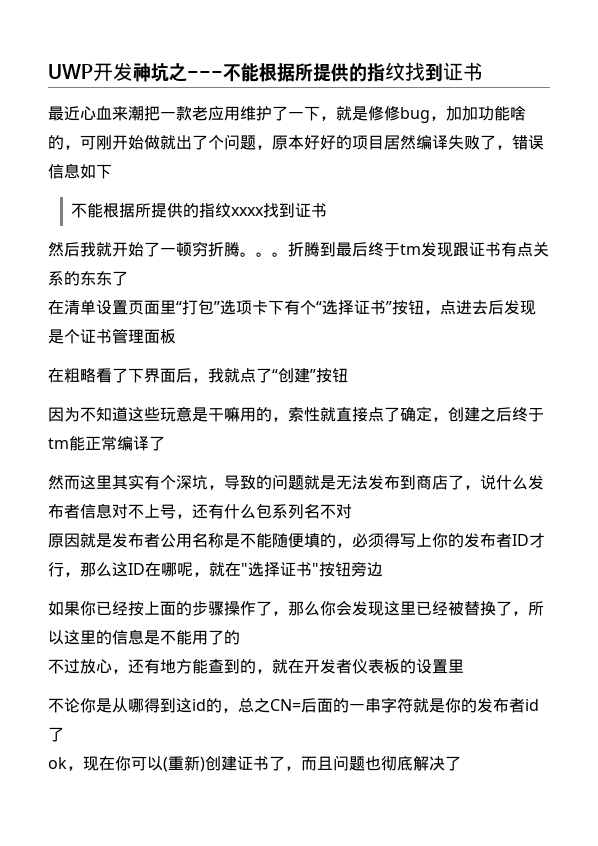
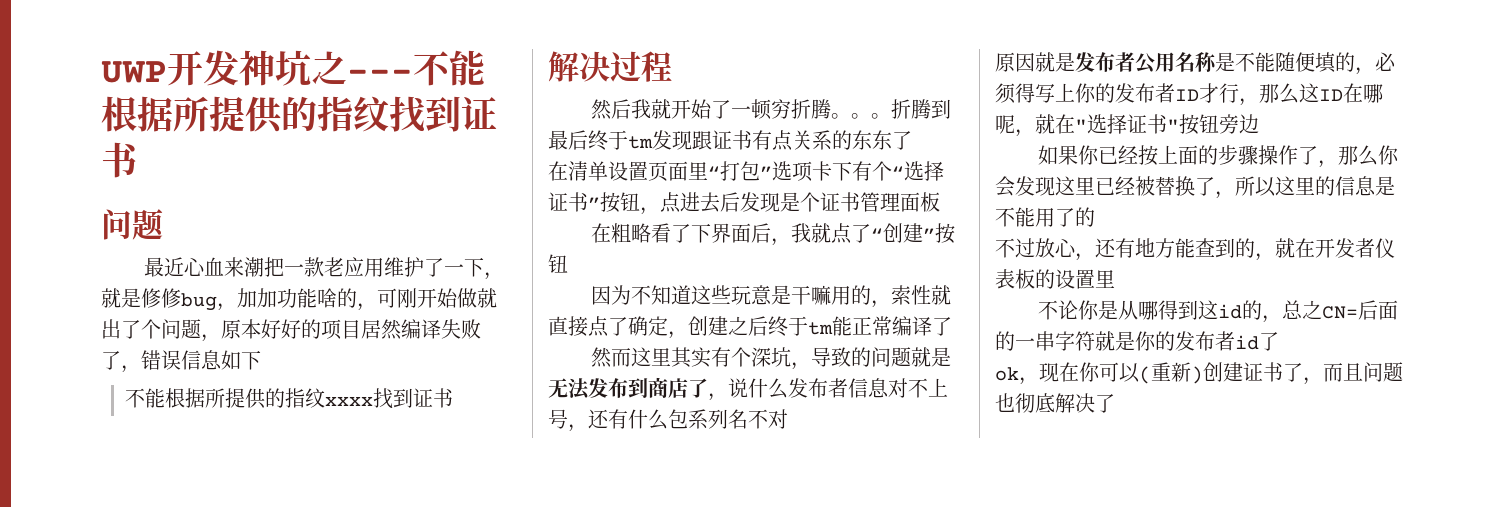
(483, 71) none -> [101,209,163,240] // 问题
(328, 210) none -> [548,51,672,82] // 解决过程

